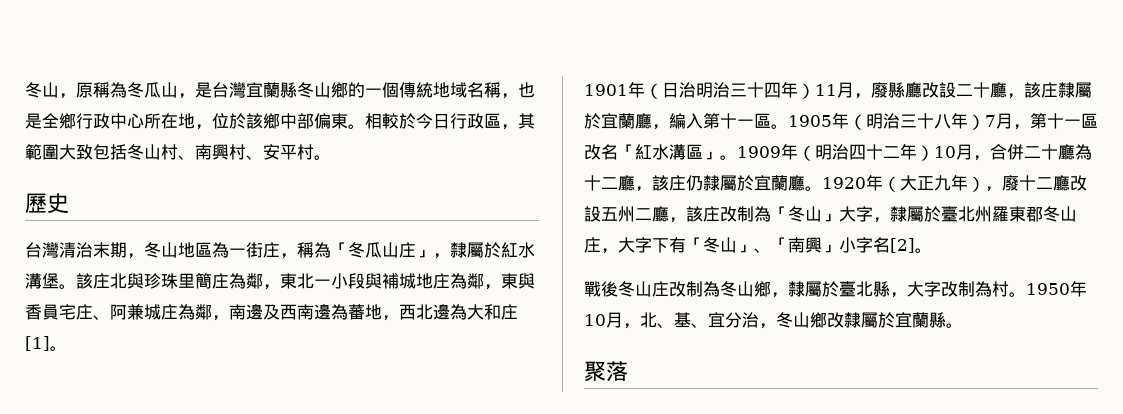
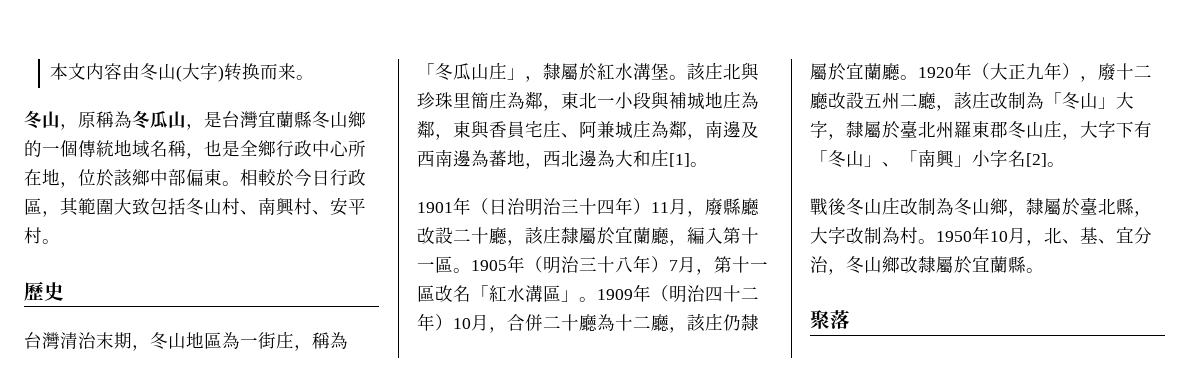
(25, 90) none -> [49,62,314,82] 本文内容由冬山(大字)转换而来。 //

